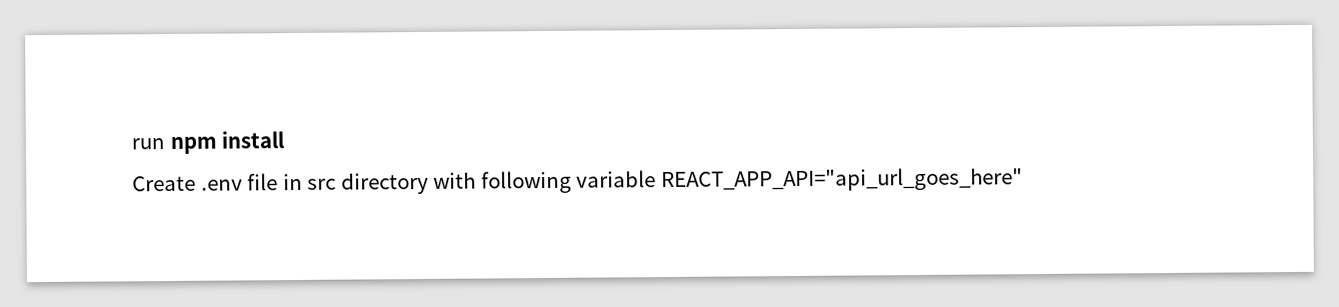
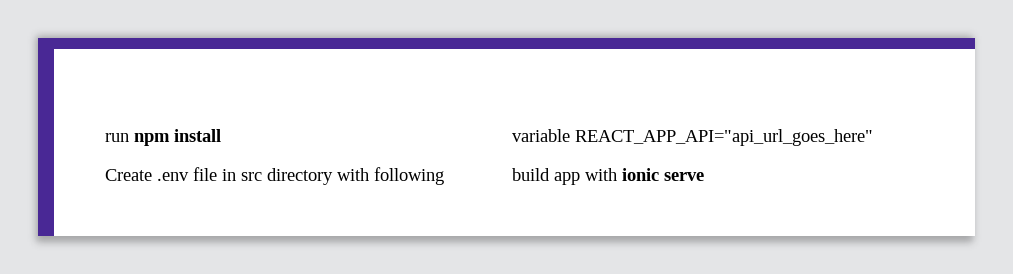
(1023, 180) none -> [512,168,704,185] // build app with ionic serve

